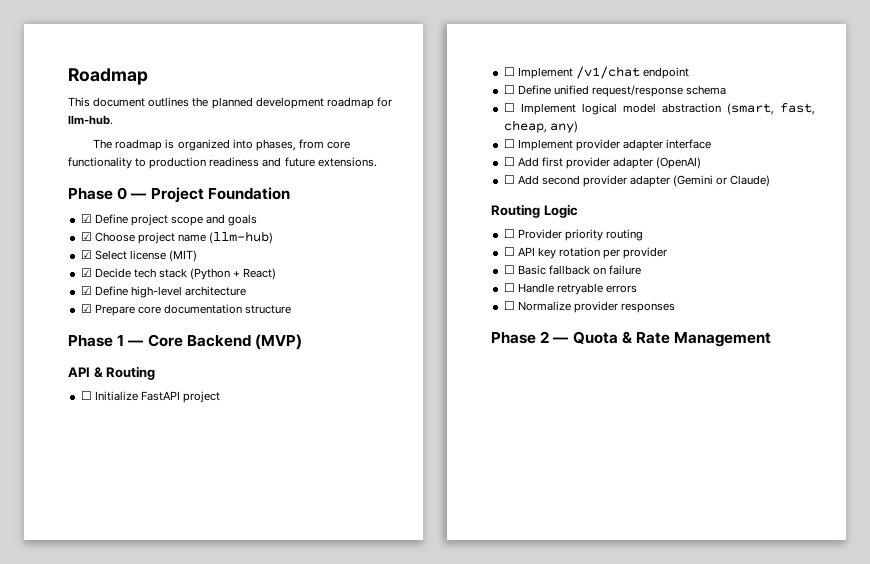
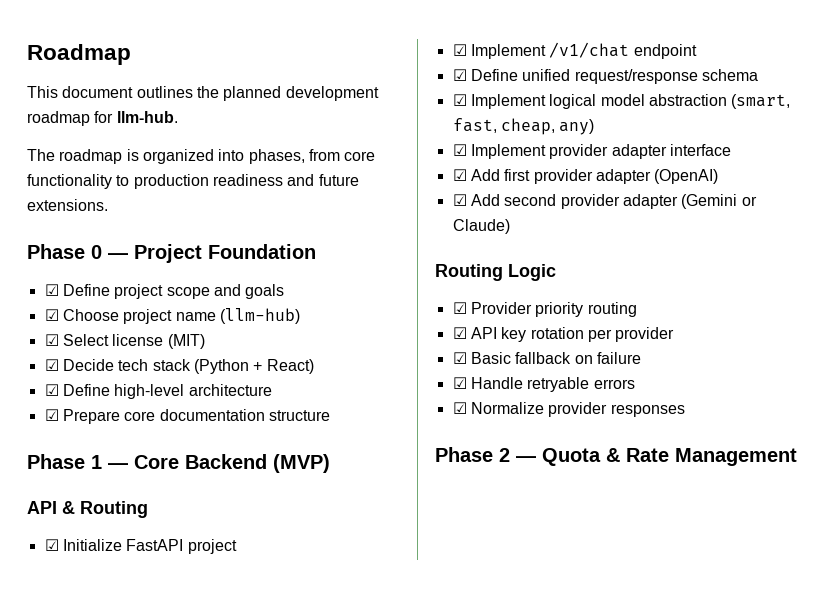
[80,391,92,400] ☐ -> [44,539,59,551] ☑
[503,67,515,76] ☐ -> [452,44,467,56] ☑
[503,85,515,94] ☐ -> [452,69,467,81] ☑
[503,103,515,112] ☐ -> [452,94,467,106] ☑
[503,139,515,148] ☐ -> [452,144,467,156] ☑
[503,157,515,166] ☐ -> [452,169,467,181] ☑
[503,175,515,184] ☐ -> [452,194,467,206] ☑
[503,229,515,238] ☐ -> [452,302,467,314] ☑
[503,247,515,256] ☐ -> [452,327,467,339] ☑
[503,265,515,274] ☐ -> [452,352,467,364] ☑
[503,283,515,292] ☐ -> [452,377,467,389] ☑
[503,301,515,310] ☐ -> [452,402,467,414] ☑

